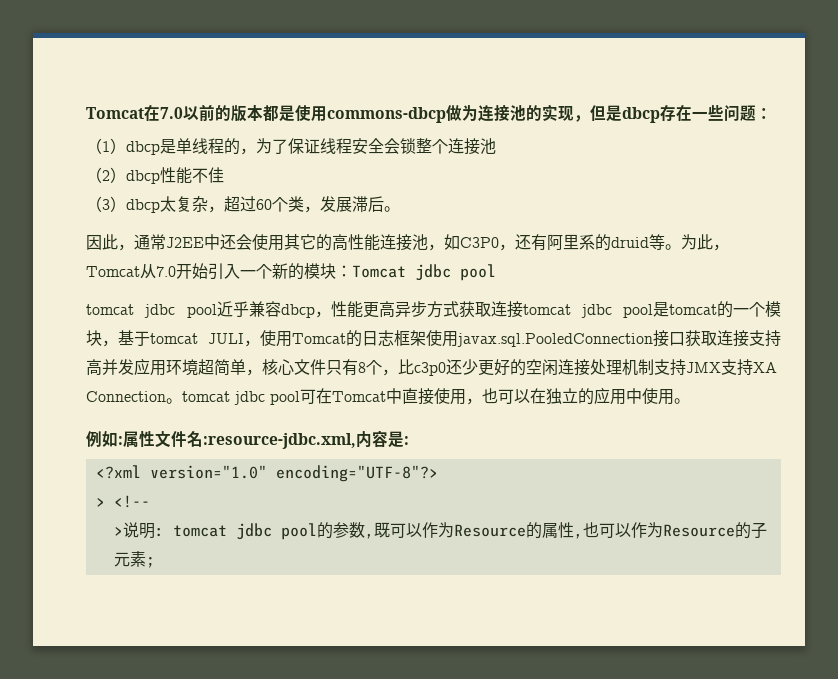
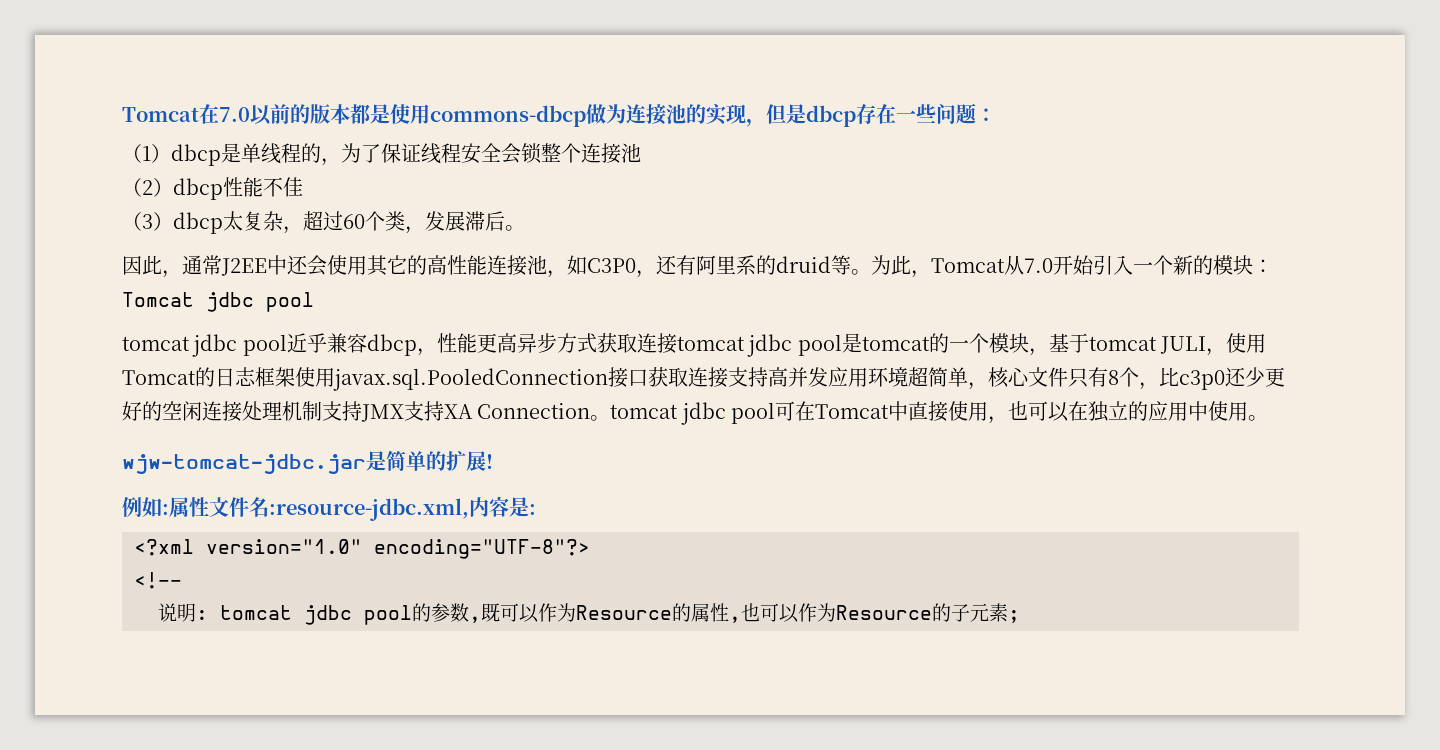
(690, 401) none -> [122,451,493,474] // wjw-tomcat-jdbc.jar是简单的扩展!
[95,498,105,507] > -> (590, 549) none
[113,527,123,536] > -> (182, 580) none

